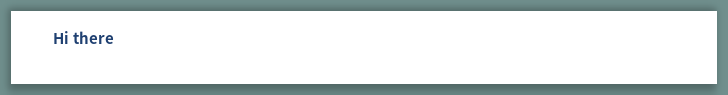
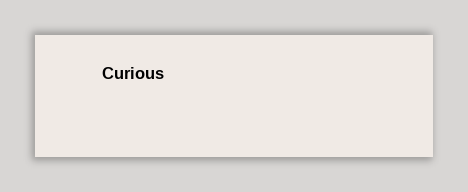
[53,31,115,44] Hi there -> [102,67,164,79] Curious

